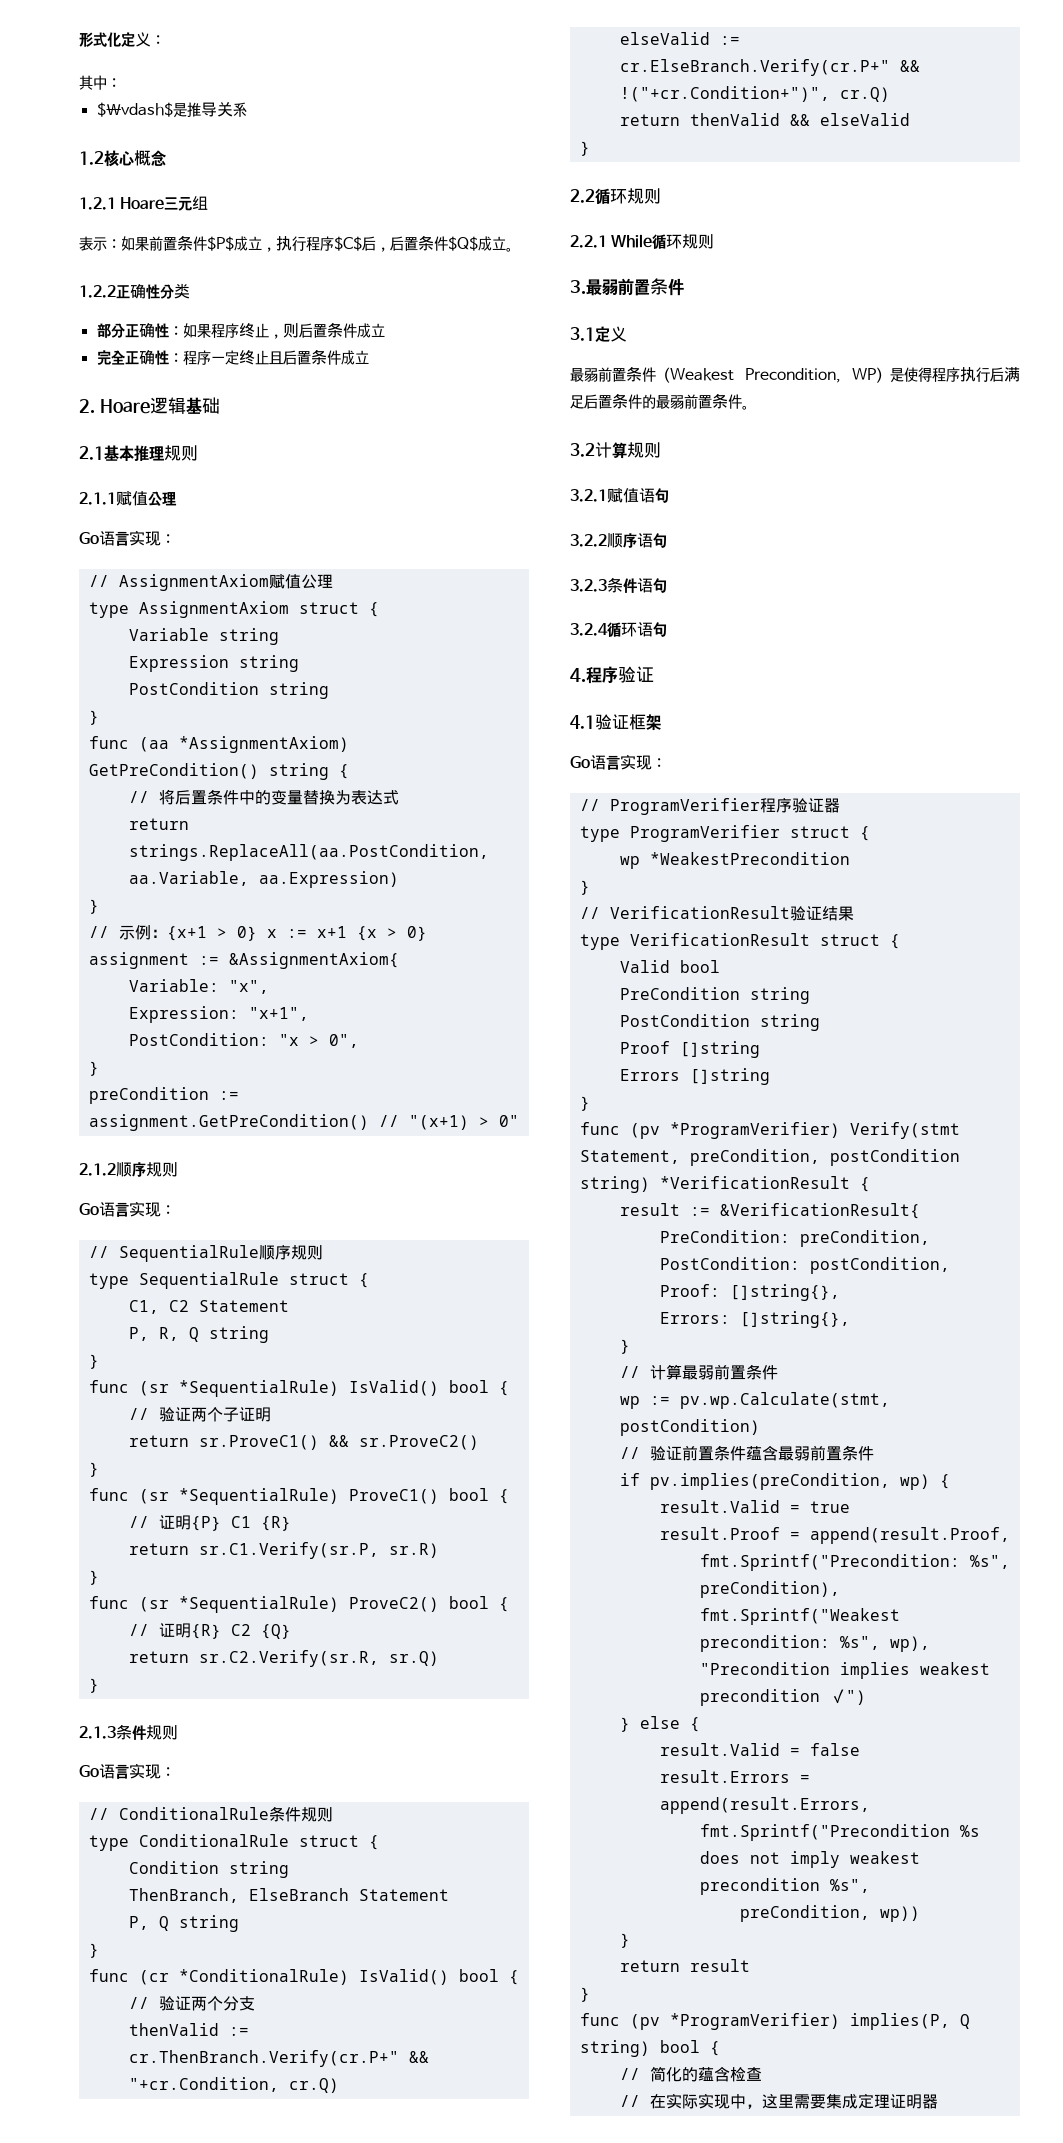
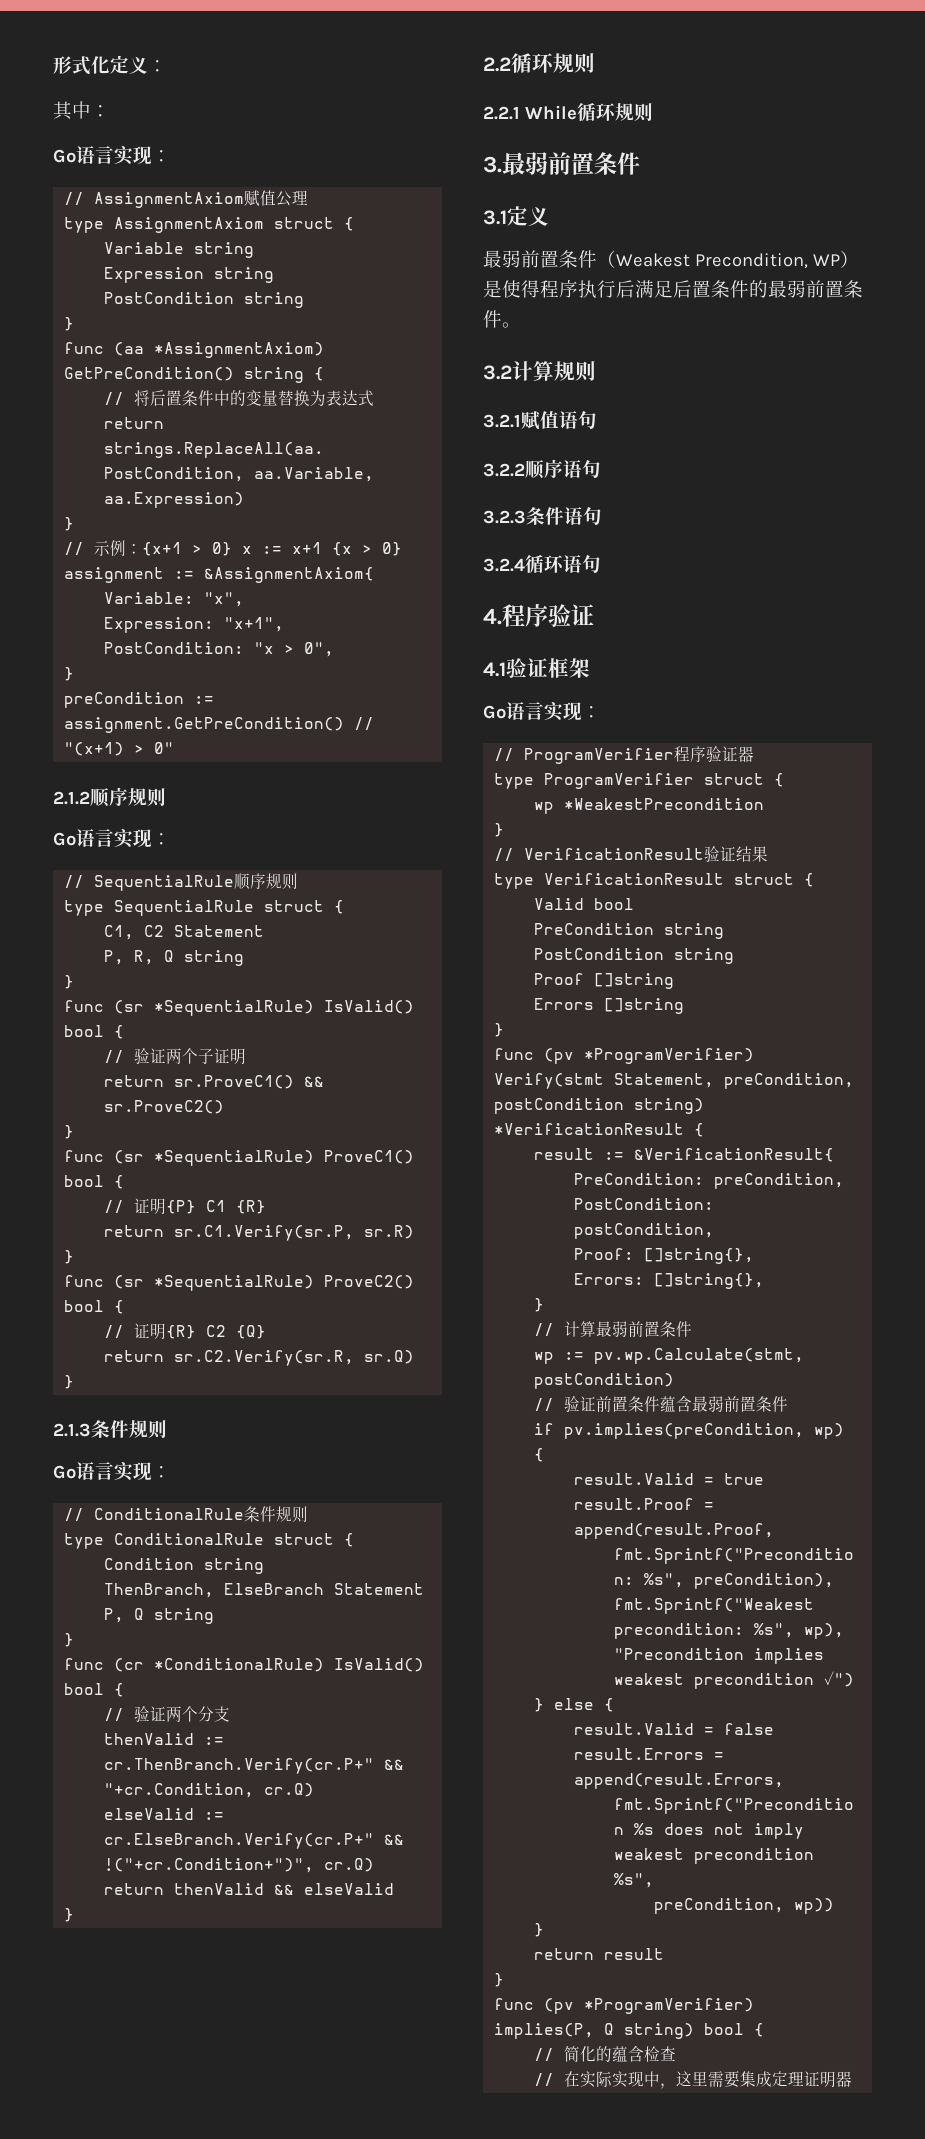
[96,102,247,118] [79,150,166,167] [79,196,209,211] [79,235,513,252] [79,283,190,299] [96,322,385,339] [96,349,369,365] [79,397,220,414] [79,445,198,461] [79,491,177,506] // $\vdash$是推导关系 // 1.2核心概念 // 1.2.1 Hoare三元组 // 表示：如果前置条件$P$成立，执行程序$C$后，后置条件$Q$成立。 // 1.2.2正确性分类 // 部分正确性：如果程序终止，则后置条件成立 // 完全正确性：程序一定终止且后置条件成立 // 2. Hoare逻辑基础 // 2.1基本推理规则 // 2.1.1赋值公理 -> (110, 111) none

